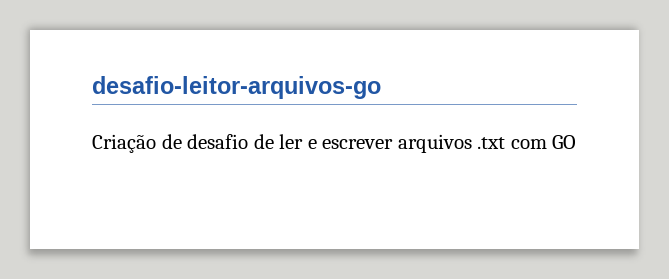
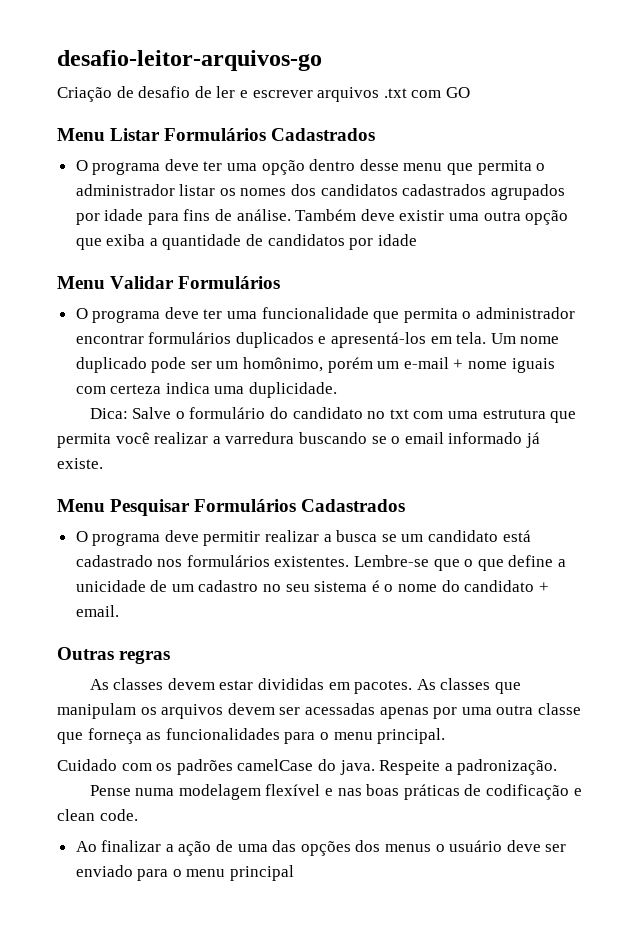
(577, 142) none -> [57,128,376,141] [75,159,546,175] [75,184,565,200] [75,209,569,225] [75,234,417,250] [57,276,281,289] [75,307,576,323] [75,332,560,348] [75,357,555,373] [75,382,338,398] [89,407,577,423] [57,432,540,448] [57,458,103,469] [57,499,406,516] [75,530,531,546] [75,555,567,571] [75,580,549,592] [75,605,119,617] [57,647,171,664] [89,678,522,694] [57,703,581,719] [57,728,446,744] [57,759,558,775] [89,784,582,800] [57,809,138,821] [75,840,567,856] [75,865,295,881] // Menu Listar Formulários Cadastrados // O programa deve ter uma opção dentro desse menu que permita o administrador listar os nomes dos candidatos cadastrados agrupados por idade para fins de análise. Também deve existir uma outra opção que exiba a quantidade de candidatos por idade // Menu Validar Formulários // O programa deve ter uma funcionalidade que permita o administrador encontrar formulários duplicados e apresentá-los em tela. Um nome duplicado pode ser um homônimo, porém um e-mail + nome iguais com certeza indica uma duplicidade. // Dica: Salve o formulário do candidato no txt com uma estrutura que permita você realizar a varredura buscando se o email informado já existe. // Menu Pesquisar Formulários Cadastrados // O programa deve permitir realizar a busca se um candidato está cadastrado nos formulários existentes. Lembre-se que o que define a unicidade de um cadastro no seu sistema é o nome do candidato + email. // Outras regras // As classes devem estar divididas em pacotes. As classes que manipulam os arquivos devem ser acessadas apenas por uma outra classe que forneça as funcionalidades para o menu principal. // Cuidado com os padrões camelCase do java. Respeite a padronização. // Pense numa modelagem flexível e nas boas práticas de codificação e clean code. // Ao finalizar a ação de uma das opções dos menus o usuário deve ser enviado para o menu principal

